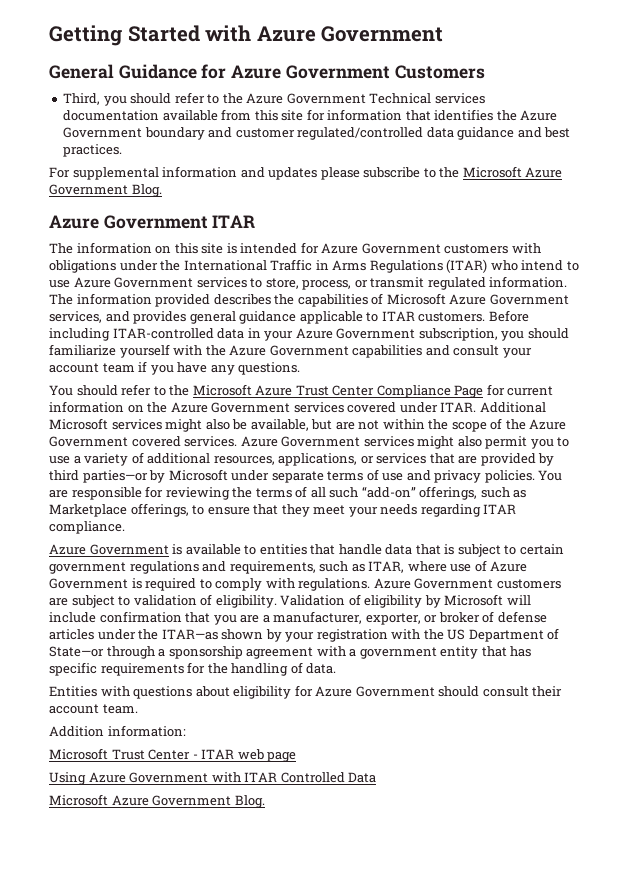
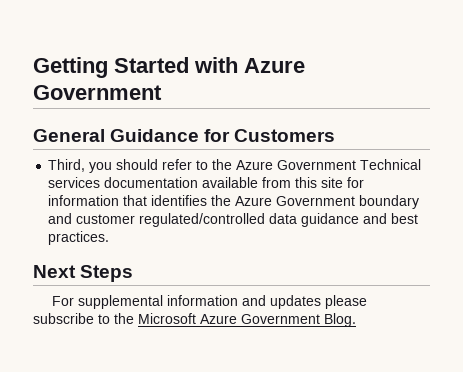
[231,65,390,79] Azure Government -> (231, 135) none
(123, 150) none -> [33,265,134,282] // Next Steps
[49,215,256,229] [49,242,541,254] [49,259,579,273] [49,276,568,290] [49,293,569,307] [49,310,529,324] [49,328,569,341] [49,344,532,358] [49,361,301,375] [49,384,554,398] [49,401,546,413] [49,418,567,432] [49,436,570,449] [49,452,555,466] [49,469,563,483] [49,486,527,500] [49,503,517,517] [49,521,125,534] [49,544,564,557] [49,560,528,574] [49,578,561,591] [49,594,531,608] [49,611,547,625] [49,628,560,642] [49,646,532,659] [49,662,337,676] [49,685,563,699] [49,704,138,714] [49,725,186,737] [49,748,297,762] [49,772,377,785] [49,794,265,808] // Azure Government ITAR // The information on this site is intended for Azure Government customers with obligations under the International Traffic in Arms Regulations (ITAR) who intend to use Azure Government services to store, process, or transmit regulated information. The information provided describes the capabilities of Microsoft Azure Government services, and provides general guidance applicable to ITAR customers. Before including ITAR-controlled data in your Azure Government subscription, you should familiarize yourself with the Azure Government capabilities and consult your account team if you have any questions. // You should refer to the Microsoft Azure Trust Center Compliance Page for current information on the Azure Government services covered under ITAR. Additional Microsoft services might also be available, but are not within the scope of the Azure Government covered services. Azure Government services might also permit you to use a variety of additional resources, applications, or services that are provided by third parties—or by Microsoft under separate terms of use and privacy policies. You are responsible for reviewing the terms of all such “add-on” offerings, such as Marketplace offerings, to ensure that they meet your needs regarding ITAR compliance. // Azure Government is available to entities that handle data that is subject to certain government regulations and requirements, such as ITAR, where use of Azure Government is required to comply with regulations. Azure Government customers are subject to validation of eligibility. Validation of eligibility by Microsoft will include confirmation that you are a manufacturer, exporter, or broker of defense articles under the ITAR—as shown by your registration with the US Department of State—or through a sponsorship agreement with a government entity that has specific requirements for the handling of data. // Entities with questions about eligibility for Azure Government should consult their account team. // Addition information: // Microsoft Trust Center - ITAR web page // Using Azure Government with ITAR Controlled Data // Microsoft Azure Government Blog. -> (356, 320) none

